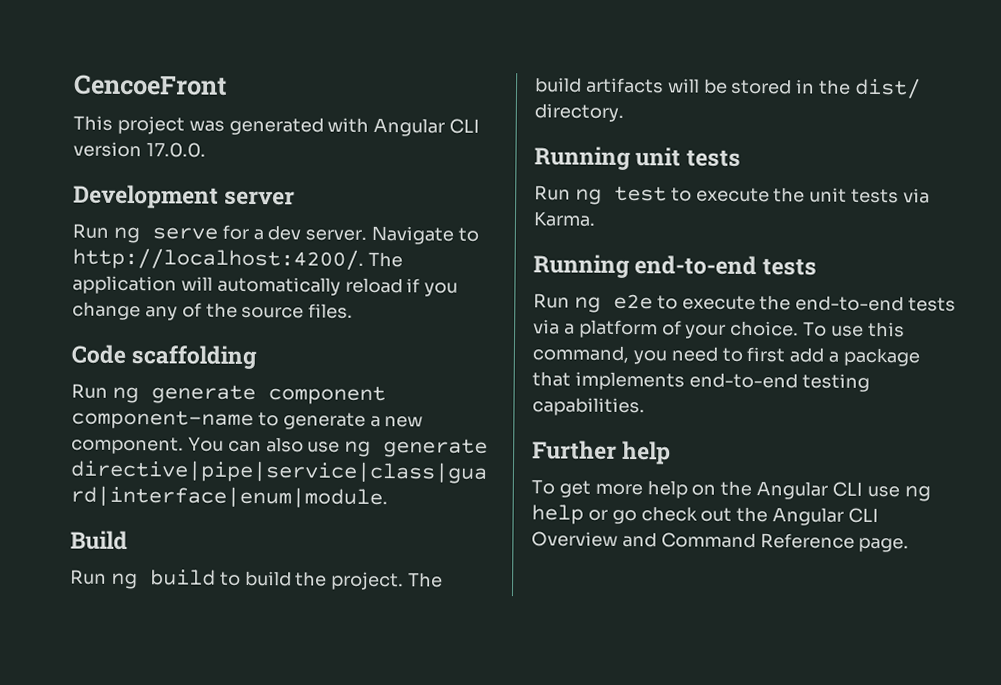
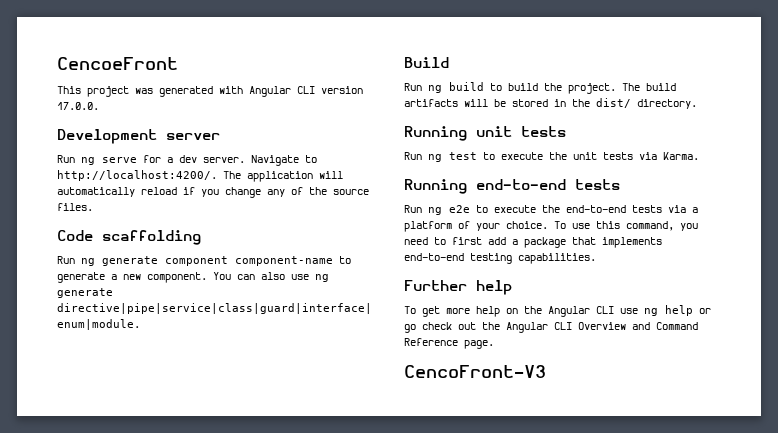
(910, 545) none -> [404,365,546,378] // CencoFront-V3

